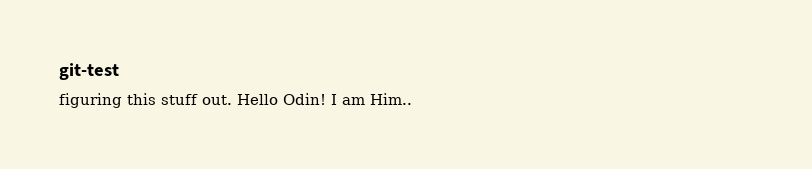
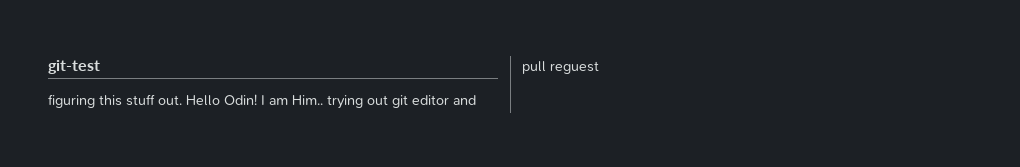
(412, 99) none -> [327,95,476,109] [522,61,599,74] trying out git editor and pull reguest

